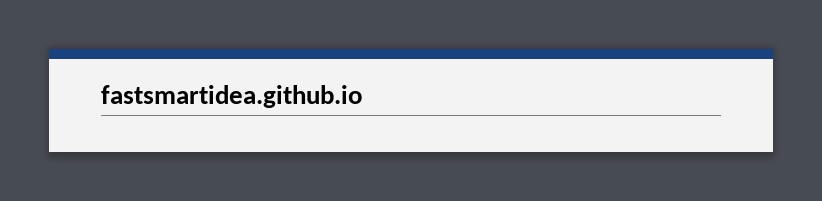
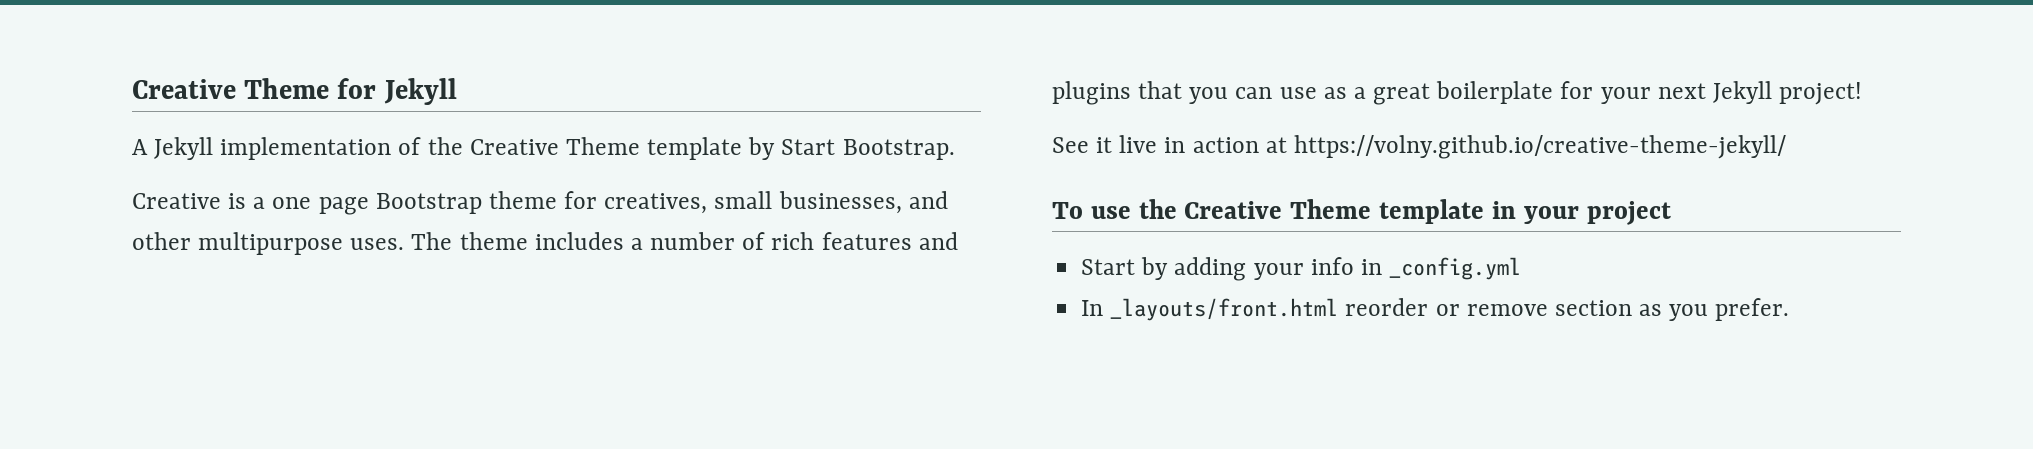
[101,85,363,108] fastsmartidea.github.io -> [132,78,457,105] [132,137,955,160] [132,191,948,215] [132,232,958,255] [1052,81,1863,105] [1052,135,1786,159] [1052,199,1671,225] [1081,257,1522,281] [1081,298,1790,321] Creative Theme for Jekyll // A Jekyll implementation of the Creative Theme template by Start Bootstrap. // Creative is a one page Bootstrap theme for creatives, small businesses, and other multipurpose uses. The theme includes a number of rich features and plugins that you can use as a great boilerplate for your next Jekyll project! // See it live in action at https://volny.github.io/creative-theme-jekyll/ // To use the Creative Theme template in your project // Start by adding your info in _config.yml // In _layouts/front.html reorder or remove section as you prefer.

